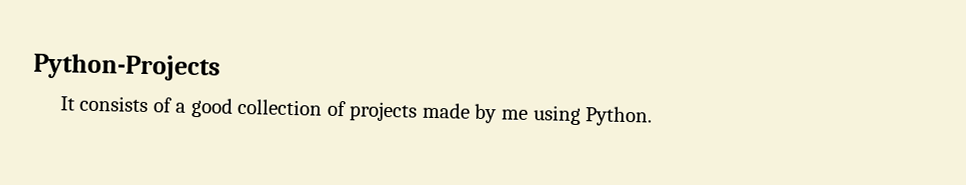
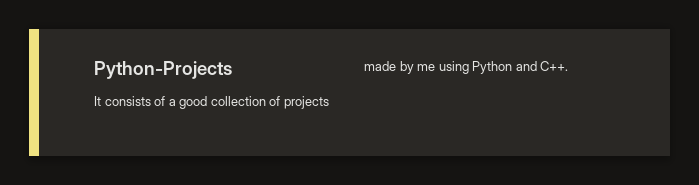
[585,106,653,127] Python. -> [472,61,569,74] Python and C++.

